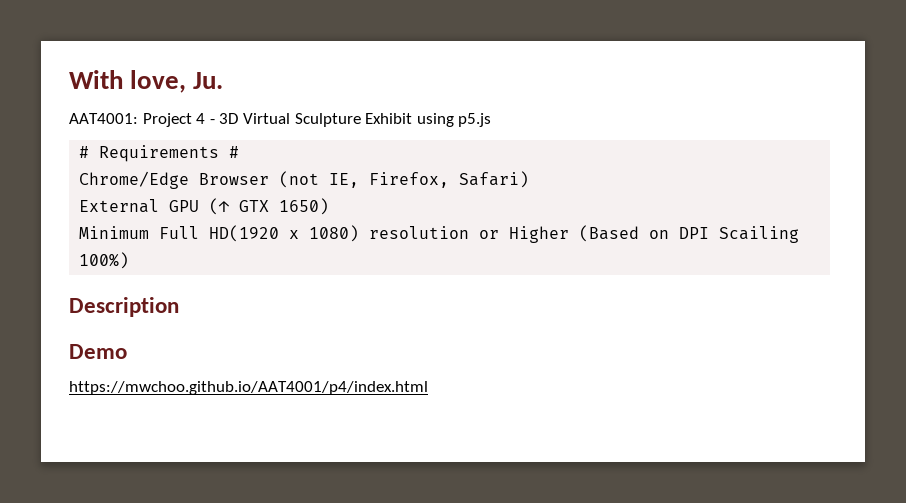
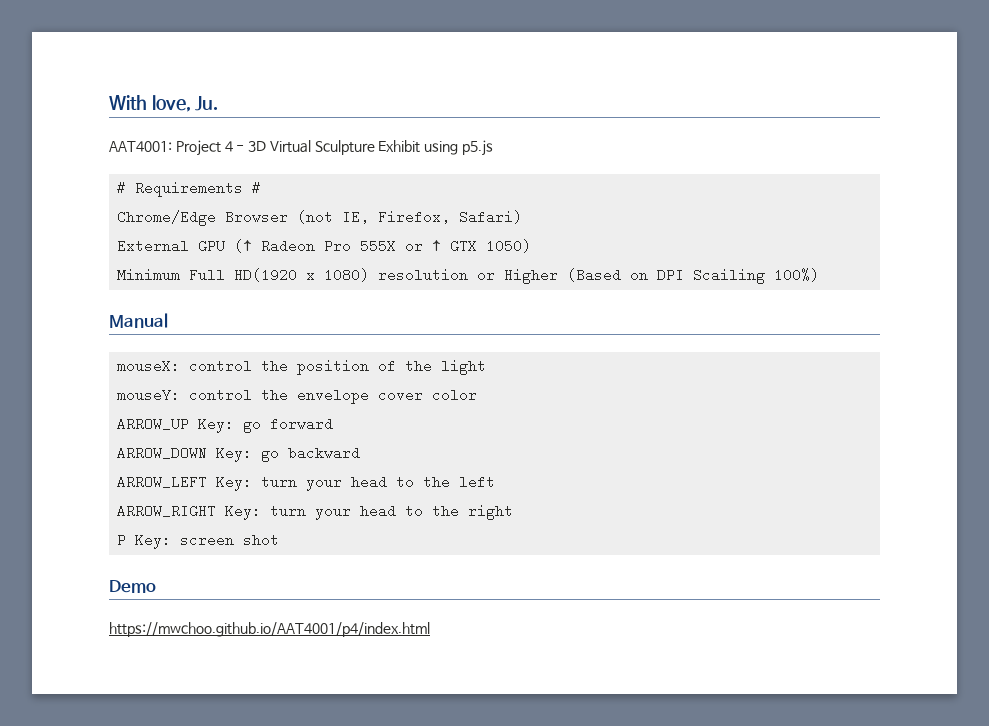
[239,198,330,215] GTX 1650) -> [261,239,532,253] Radeon Pro 555X or ↑ GTX 1050)
[69,297,179,317] Description -> [109,313,168,328] [117,359,487,375] [117,388,478,404] [117,417,334,433] [117,446,361,462] [117,475,496,491] [117,504,514,520] [117,533,280,549] Manual // mouseX: control the position of the light // mouseY: control the envelope cover color // ARROW_UP Key: go forward // ARROW_DOWN Key: go backward // ARROW_LEFT Key: turn your head to the left // ARROW_RIGHT Key: turn your head to the right // P Key: screen shot

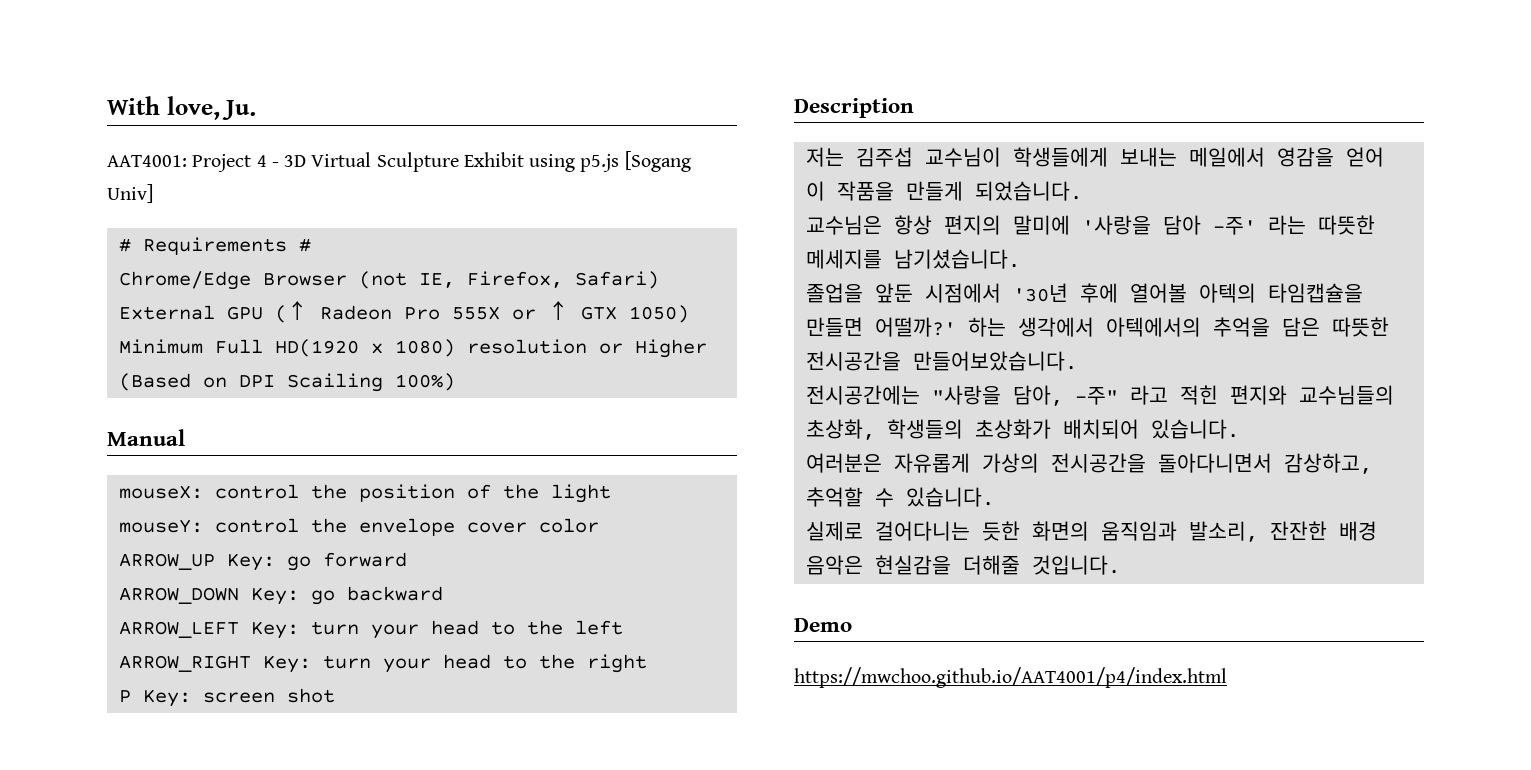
(494, 148) none -> [624,151,691,172] [107,184,153,203] [Sogang Univ]
(280, 540) none -> [794,98,914,118] [805,147,1384,167] [805,181,1082,201] [805,215,1375,235] [805,249,1020,269] [805,283,1363,303] [805,317,1389,337] [805,351,1077,371] [805,385,1394,406] [805,419,1239,440] [805,453,1372,474] [805,487,994,507] [805,521,1377,542] [805,555,1120,575] // Description // 저는 김주섭 교수님이 학생들에게 보내는 메일에서 영감을 얻어 이 작품을 만들게 되었습니다. // 교수님은 항상 편지의 말미에 '사랑을 담아 -주' 라는 따뜻한 메세지를 남기셨습니다. // 졸업을 앞둔 시점에서 '30년 후에 열어볼 아텍의 타임캡슐을 만들면 어떨까?' 하는 생각에서 아텍에서의 추억을 담은 따뜻한 전시공간을 만들어보았습니다. // 전시공간에는 "사랑을 담아, -주" 라고 적힌 편지와 교수님들의 초상화, 학생들의 초상화가 배치되어 있습니다. // 여러분은 자유롭게 가상의 전시공간을 돌아다니면서 감상하고, 추억할 수 있습니다. // 실제로 걸어다니는 듯한 화면의 움직임과 발소리, 잔잔한 배경 음악은 현실감을 더해줄 것입니다.

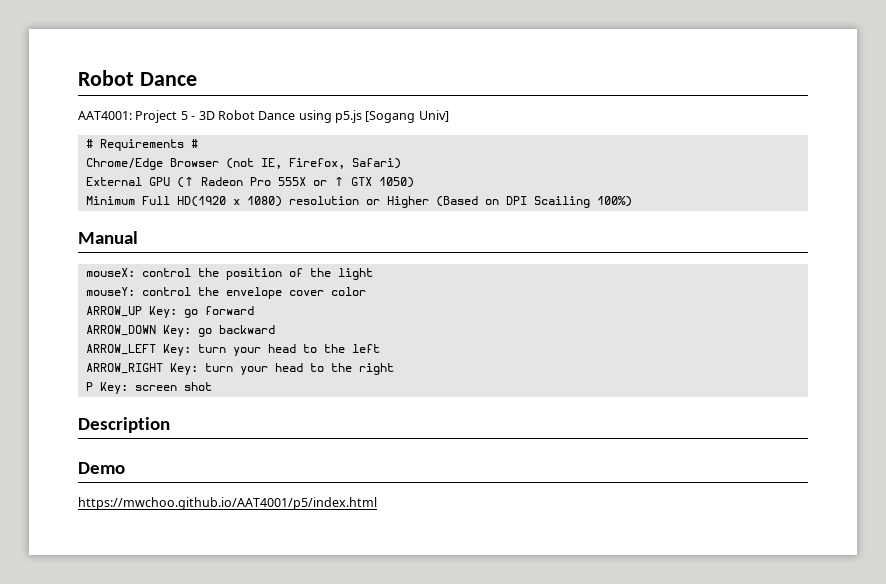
[107,96,257,120] With love, Ju. -> [78,70,197,86] Robot Dance
[256,155,267,167] 4 -> [180,111,188,120] 5
[311,152,524,172] Virtual Sculpture Exhibit -> [217,110,296,120] Robot Dance
[805,147,1384,167] [805,181,1082,201] [805,215,1375,235] [805,249,1020,269] [805,283,1363,303] [805,317,1389,337] [805,351,1077,371] [805,385,1394,406] [805,419,1239,440] [805,453,1372,474] [805,487,994,507] [805,521,1377,542] [805,555,1120,575] // 저는 김주섭 교수님이 학생들에게 보내는 메일에서 영감을 얻어 이 작품을 만들게 되었습니다. // 교수님은 항상 편지의 말미에 '사랑을 담아 -주' 라는 따뜻한 메세지를 남기셨습니다. // 졸업을 앞둔 시점에서 '30년 후에 열어볼 아텍의 타임캡슐을 만들면 어떨까?' 하는 생각에서 아텍에서의 추억을 담은 따뜻한 전시공간을 만들어보았습니다. // 전시공간에는 "사랑을 담아, -주" 라고 적힌 편지와 교수님들의 초상화, 학생들의 초상화가 배치되어 있습니다. // 여러분은 자유롭게 가상의 전시공간을 돌아다니면서 감상하고, 추억할 수 있습니다. // 실제로 걸어다니는 듯한 화면의 움직임과 발소리, 잔잔한 배경 음악은 현실감을 더해줄 것입니다. -> (170, 425) none
[794,667,1227,688] https://mwchoo.github.io/AAT4001/p4/index.html -> [78,497,377,510] https://mwchoo.github.io/AAT4001/p5/index.html

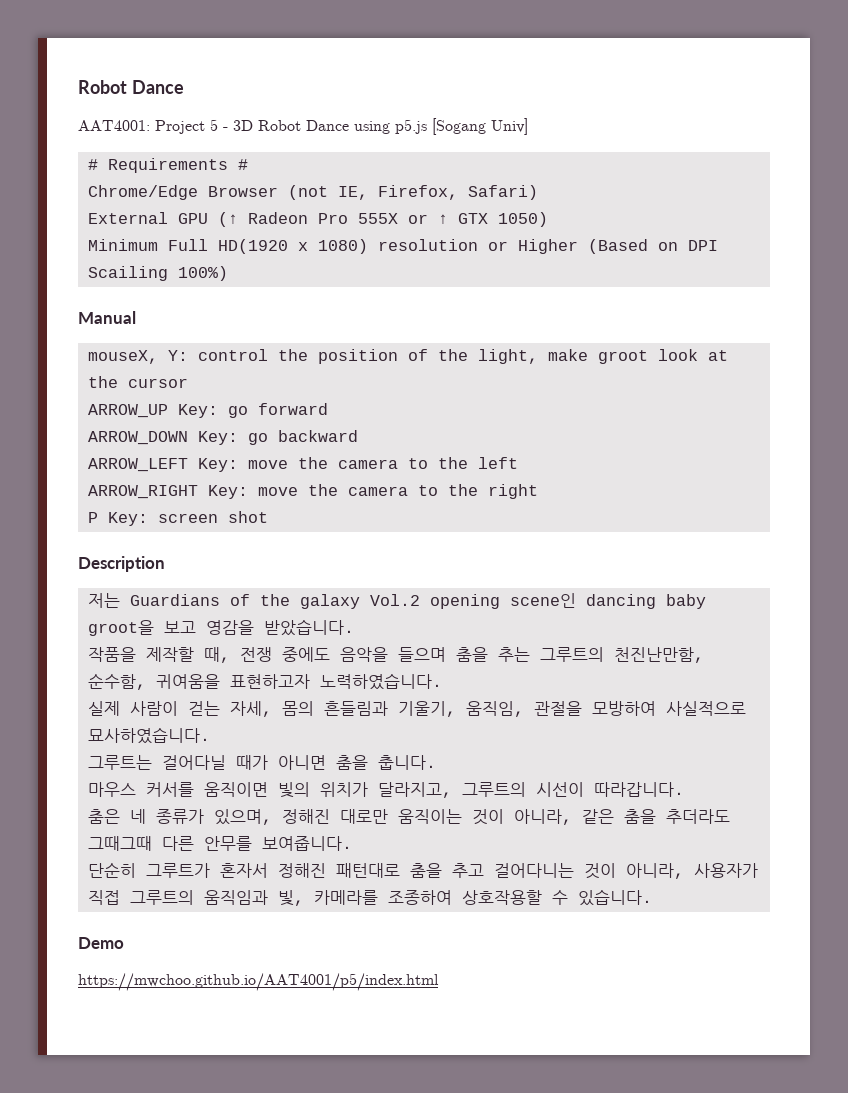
[85,268,135,277] mouseX: -> [87,350,188,364] mouseX, Y:
[337,268,373,280] [85,287,366,299] light // mouseY: control the envelope cover color -> [477,349,728,364] [87,376,188,388] light, make groot look at the cursor
[197,344,296,356] turn your head -> [247,457,398,469] move the camera
[204,363,303,375] turn your head -> [257,484,408,496] move the camera
(170, 425) none -> [87,593,706,609] [87,619,354,636] [87,647,704,663] [87,673,442,690] [87,701,746,717] [87,727,210,744] [87,755,436,770] [87,782,684,798] [87,809,730,825] [87,836,352,851] [87,862,758,879] [87,889,652,906] // 저는 Guardians of the galaxy Vol.2 opening scene인 dancing baby groot을 보고 영감을 받았습니다. // 작품을 제작할 때, 전쟁 중에도 음악을 들으며 춤을 추는 그루트의 천진난만함, 순수함, 귀여움을 표현하고자 노력하였습니다. // 실제 사람이 걷는 자세, 몸의 흔들림과 기울기, 움직임, 관절을 모방하여 사실적으로 묘사하였습니다. // 그루트는 걸어다닐 때가 아니면 춤을 춥니다. // 마우스 커서를 움직이면 빛의 위치가 달라지고, 그루트의 시선이 따라갑니다. // 춤은 네 종류가 있으며, 정해진 대로만 움직이는 것이 아니라, 같은 춤을 추더라도 그때그때 다른 안무를 보여줍니다. // 단순히 그루트가 혼자서 정해진 패턴대로 춤을 추고 걸어다니는 것이 아니라, 사용자가 직접 그루트의 움직임과 빛, 카메라를 조종하여 상호작용할 수 있습니다.

